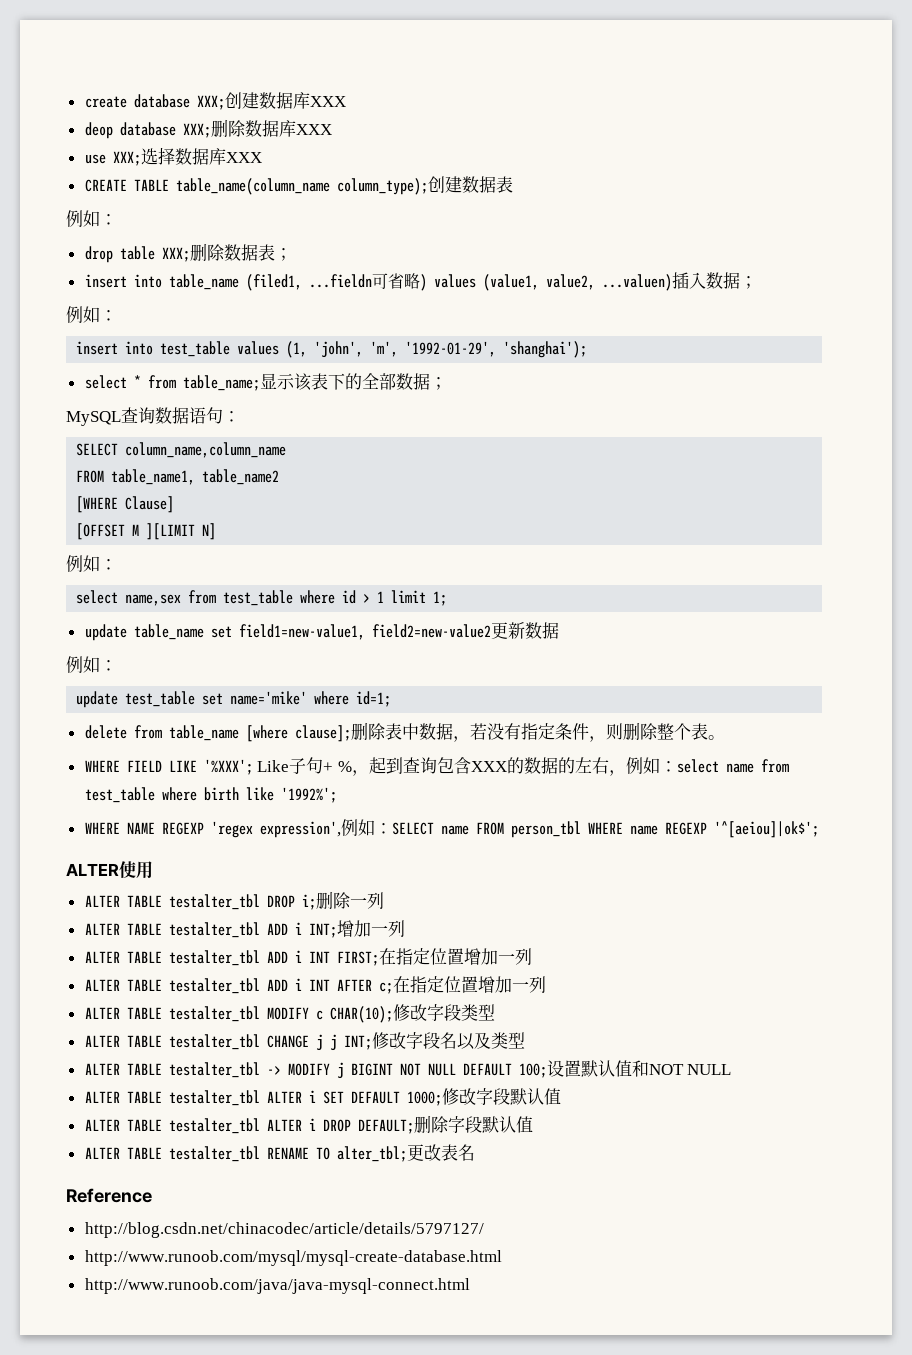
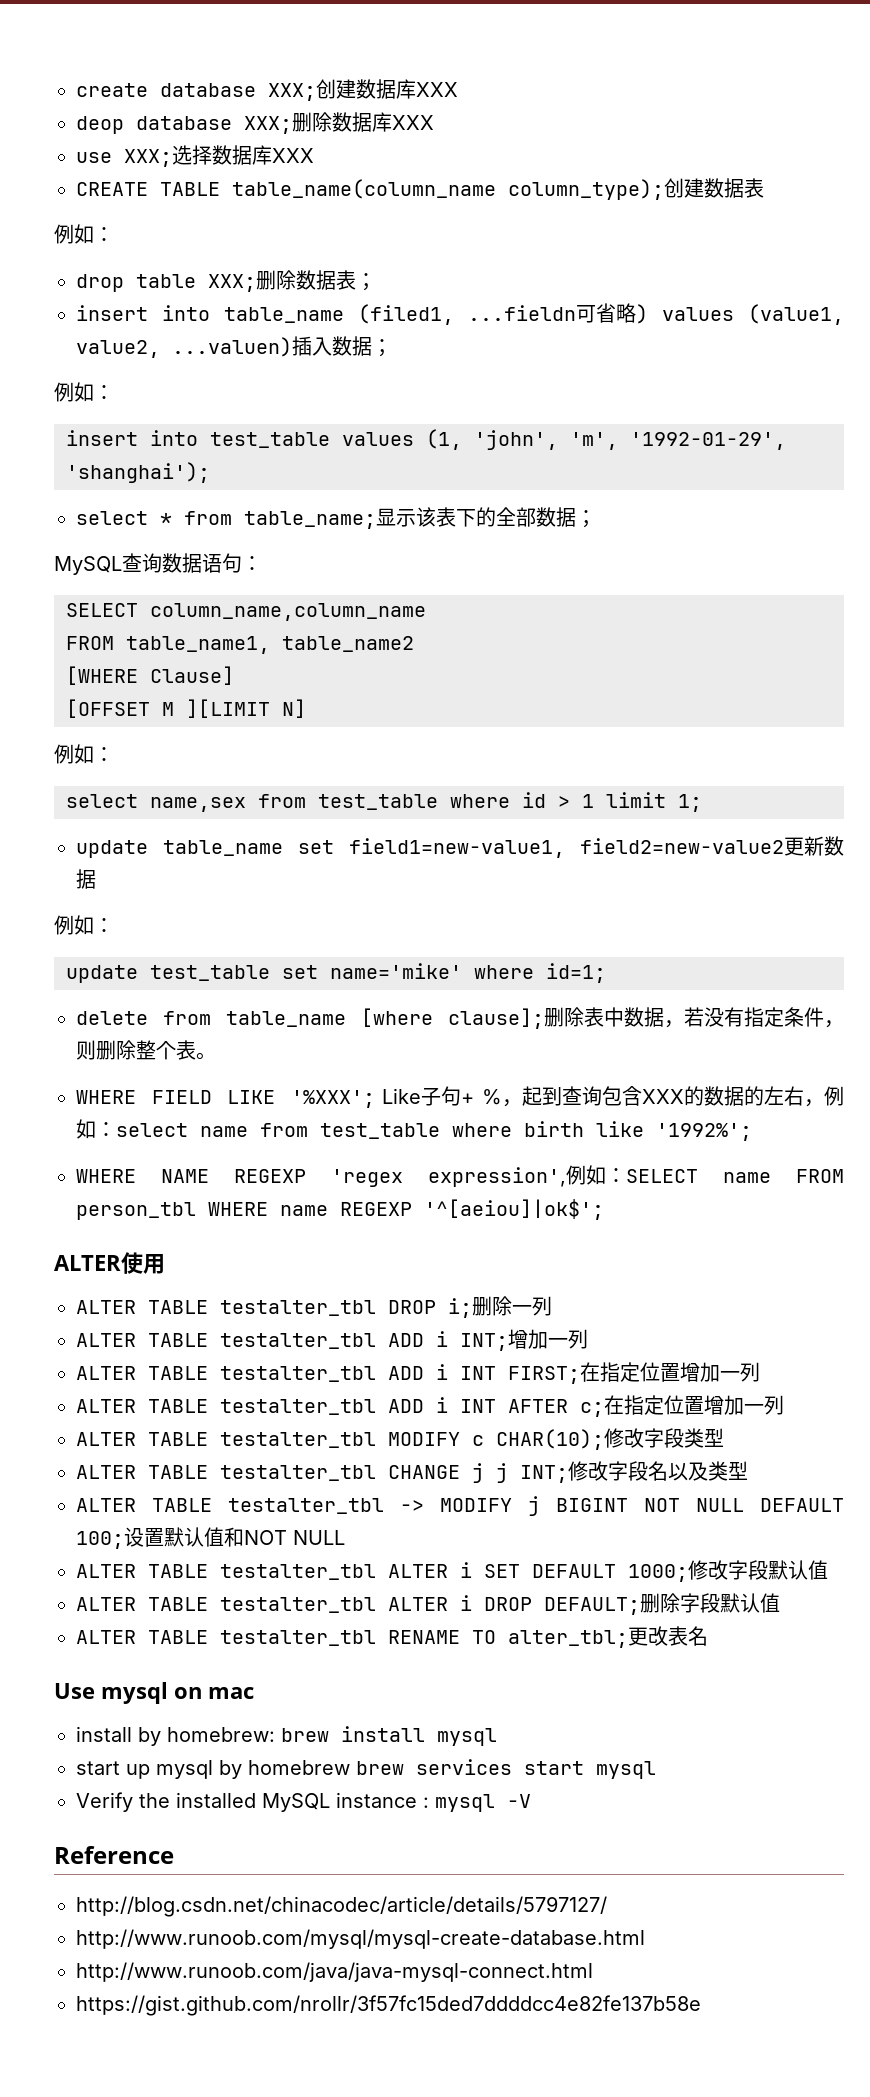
(475, 1152) none -> [54,1682,254,1704] [76,1726,497,1746] [76,1759,656,1779] [76,1792,531,1812] // Use mysql on mac // install by homebrew: brew install mysql // start up mysql by homebrew brew services start mysql // Verify the installed MySQL instance : mysql -V
(470, 1286) none -> [76,1995,701,2016] // https://gist.github.com/nrollr/3f57fc15ded7ddddcc4e82fe137b58e

